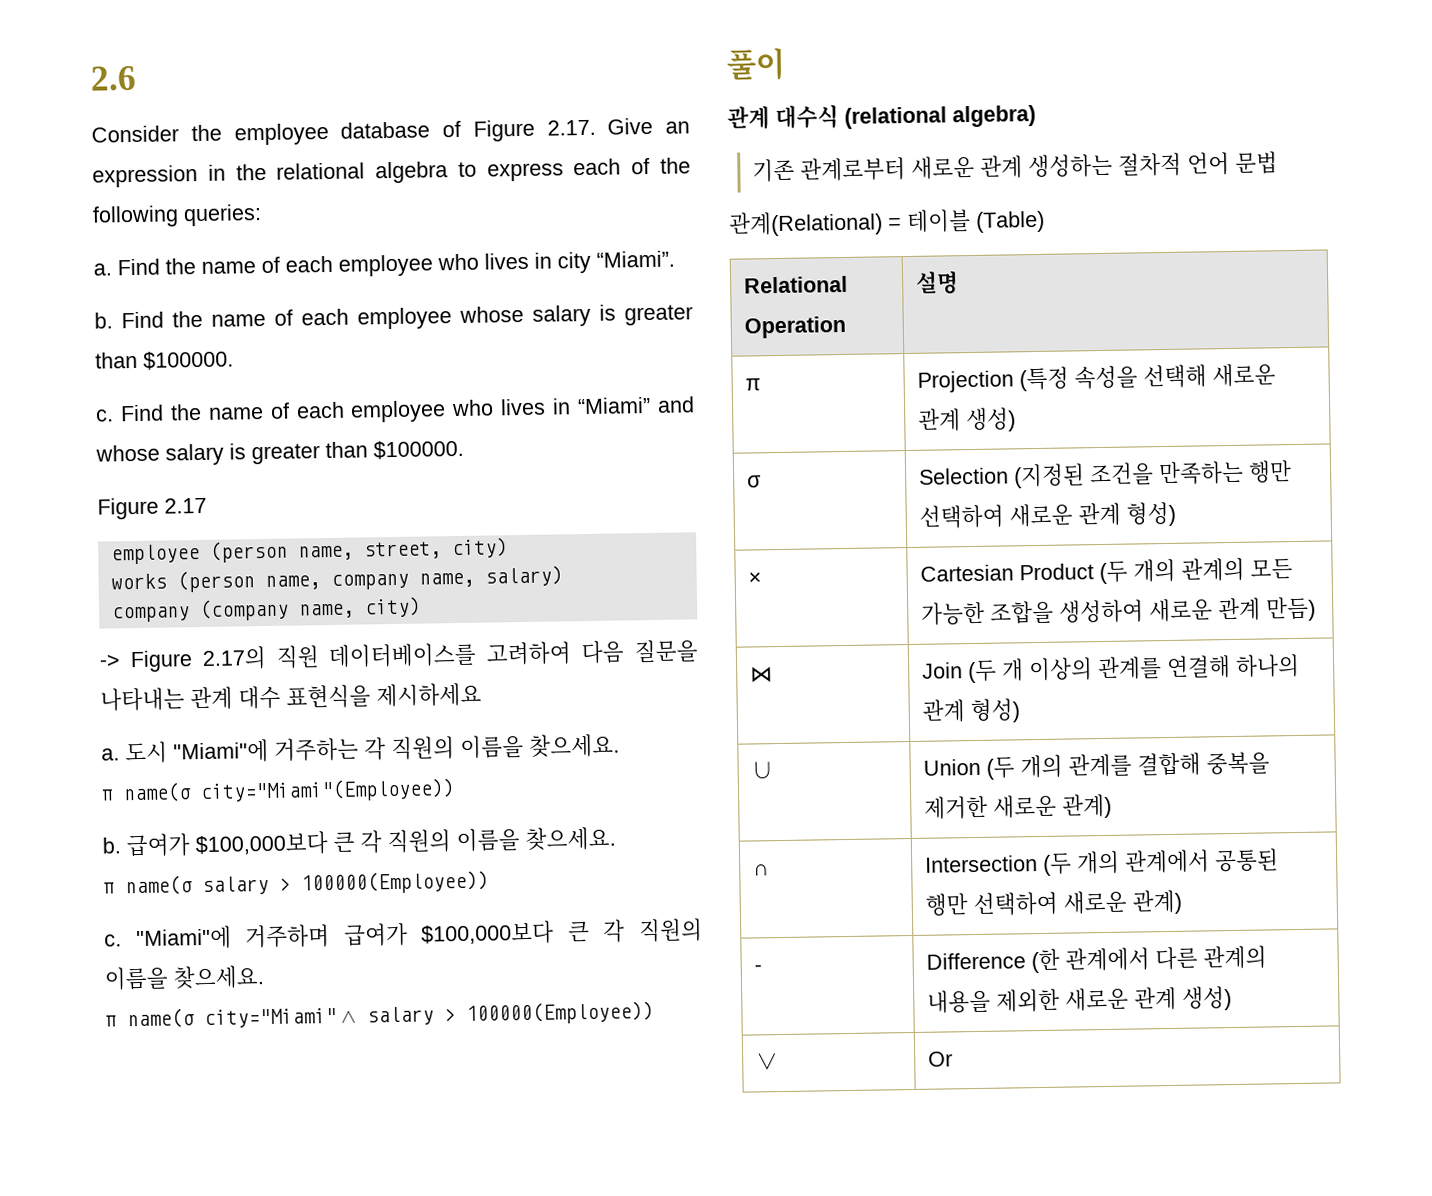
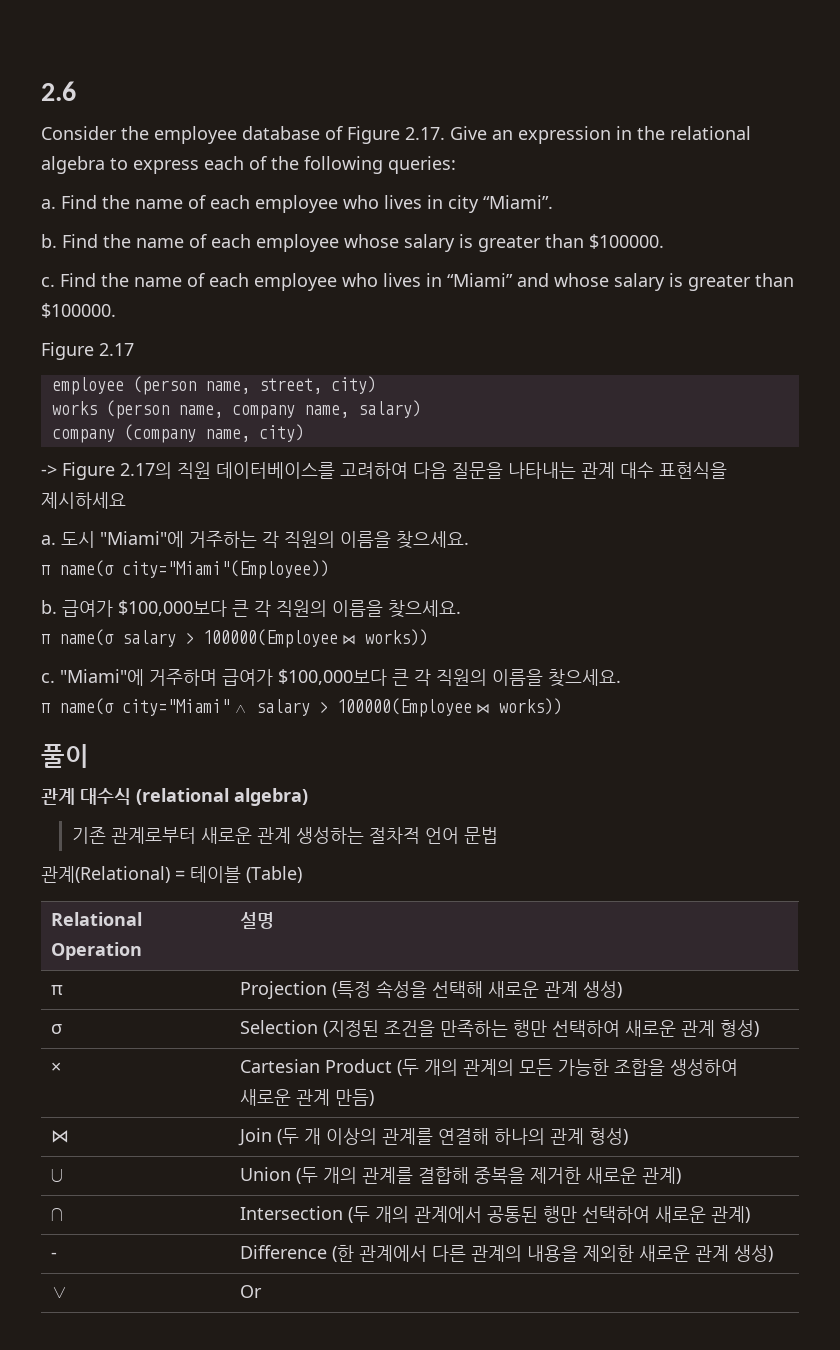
[301,870,489,895] 100000(Employee)) -> [203,629,428,648] 100000(Employee ⋈ works))
[466,1001,655,1025] 100000(Employee)) -> [337,698,562,717] 100000(Employee ⋈ works))

